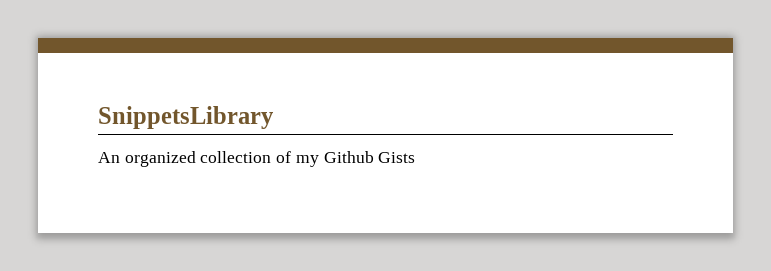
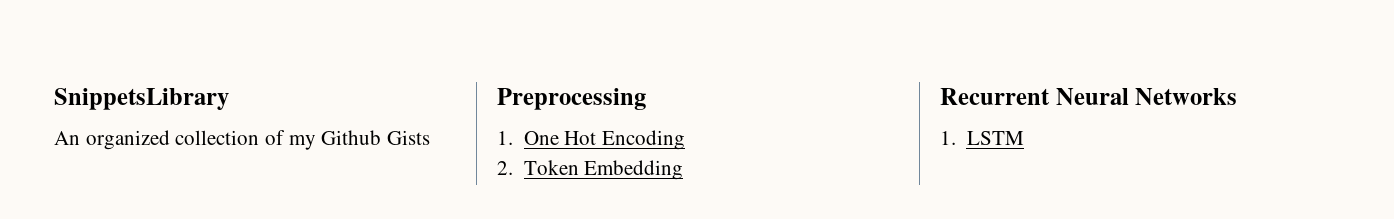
(416, 157) none -> [497,88,646,110] [497,130,685,150] [497,160,684,180] [940,88,1238,105] [940,131,1024,145] // Preprocessing // 1. One Hot Encoding // 2. Token Embedding // Recurrent Neural Networks // 1. LSTM

